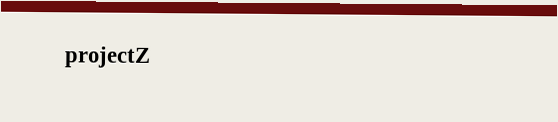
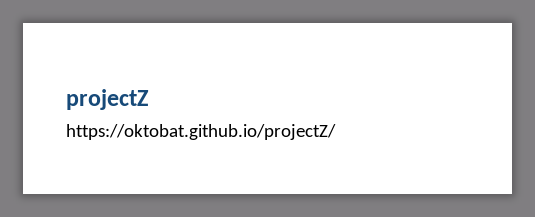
(151, 57) none -> [66,124,336,140] // https://oktobat.github.io/projectZ/

